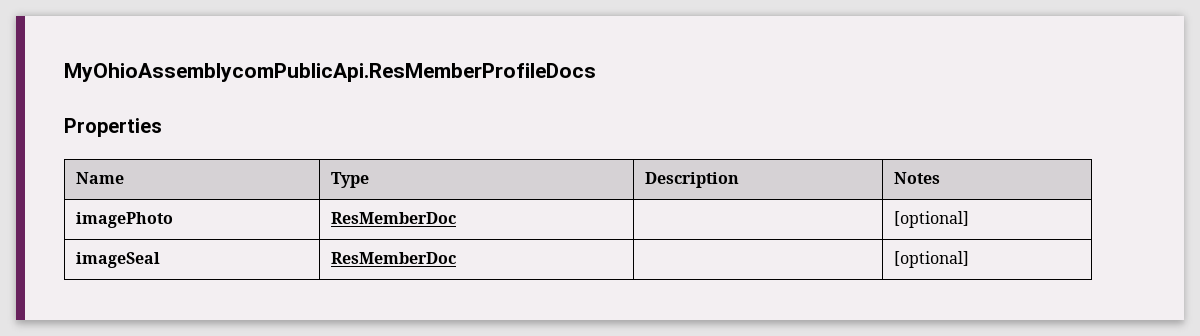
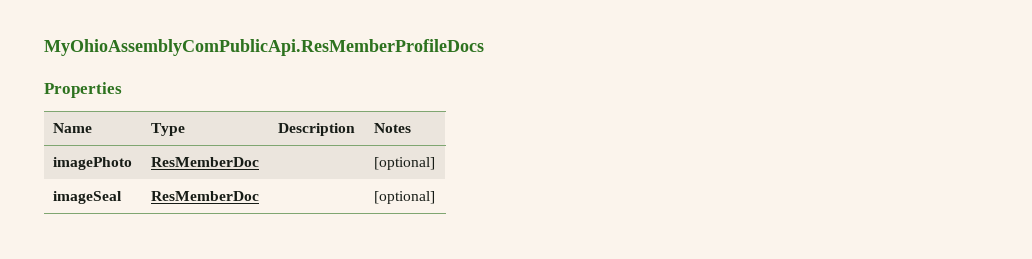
[64,63,596,82] MyOhioAssemblycomPublicApi.ResMemberProfileDocs -> [44,39,484,56] MyOhioAssemblyComPublicApi.ResMemberProfileDocs

